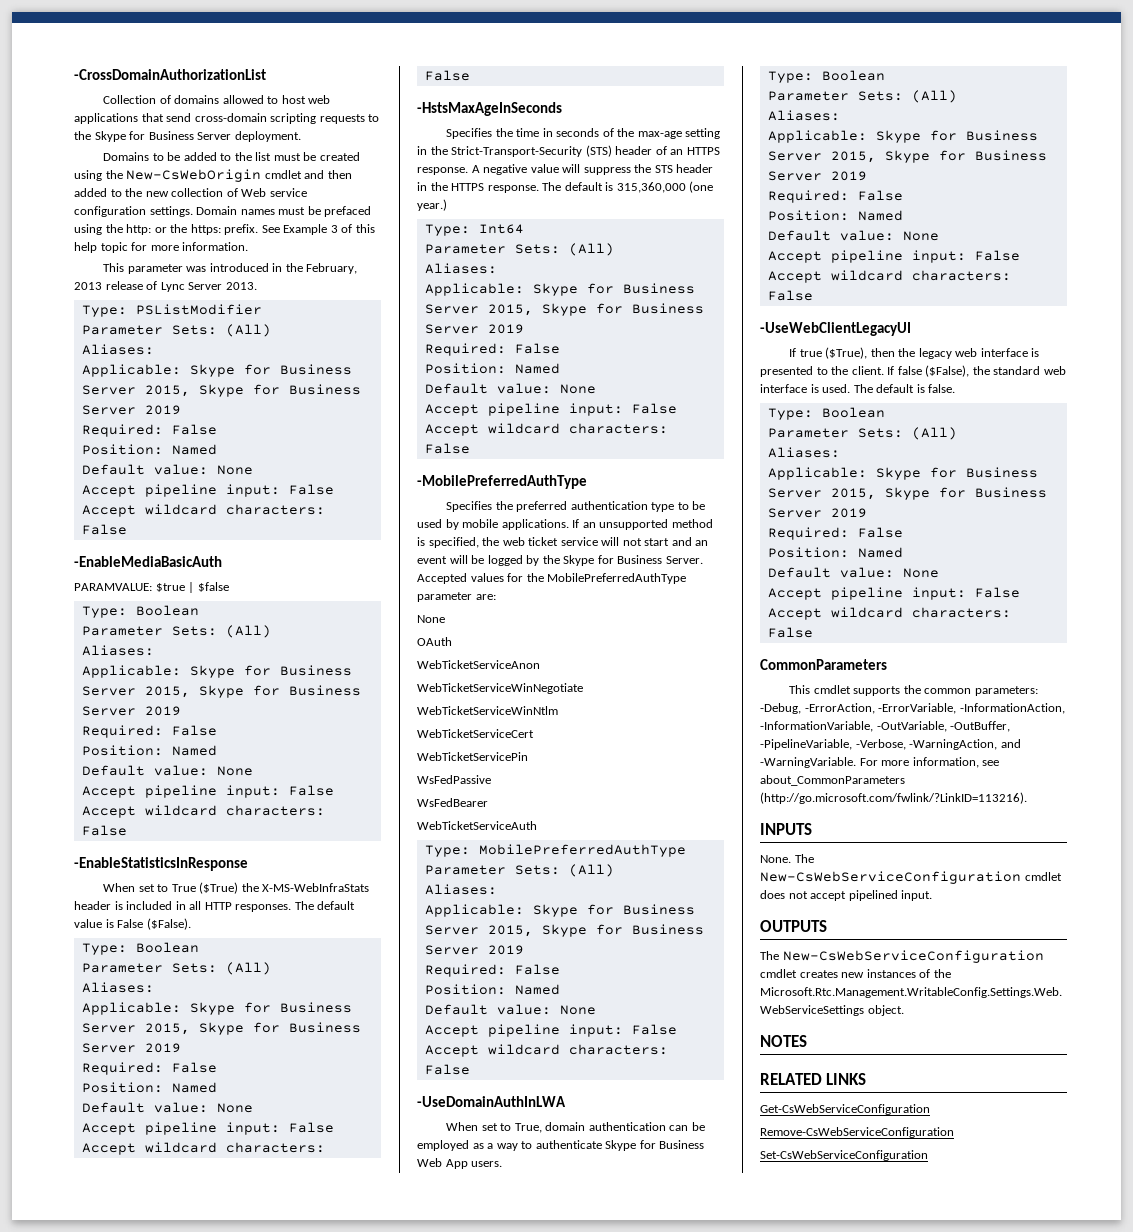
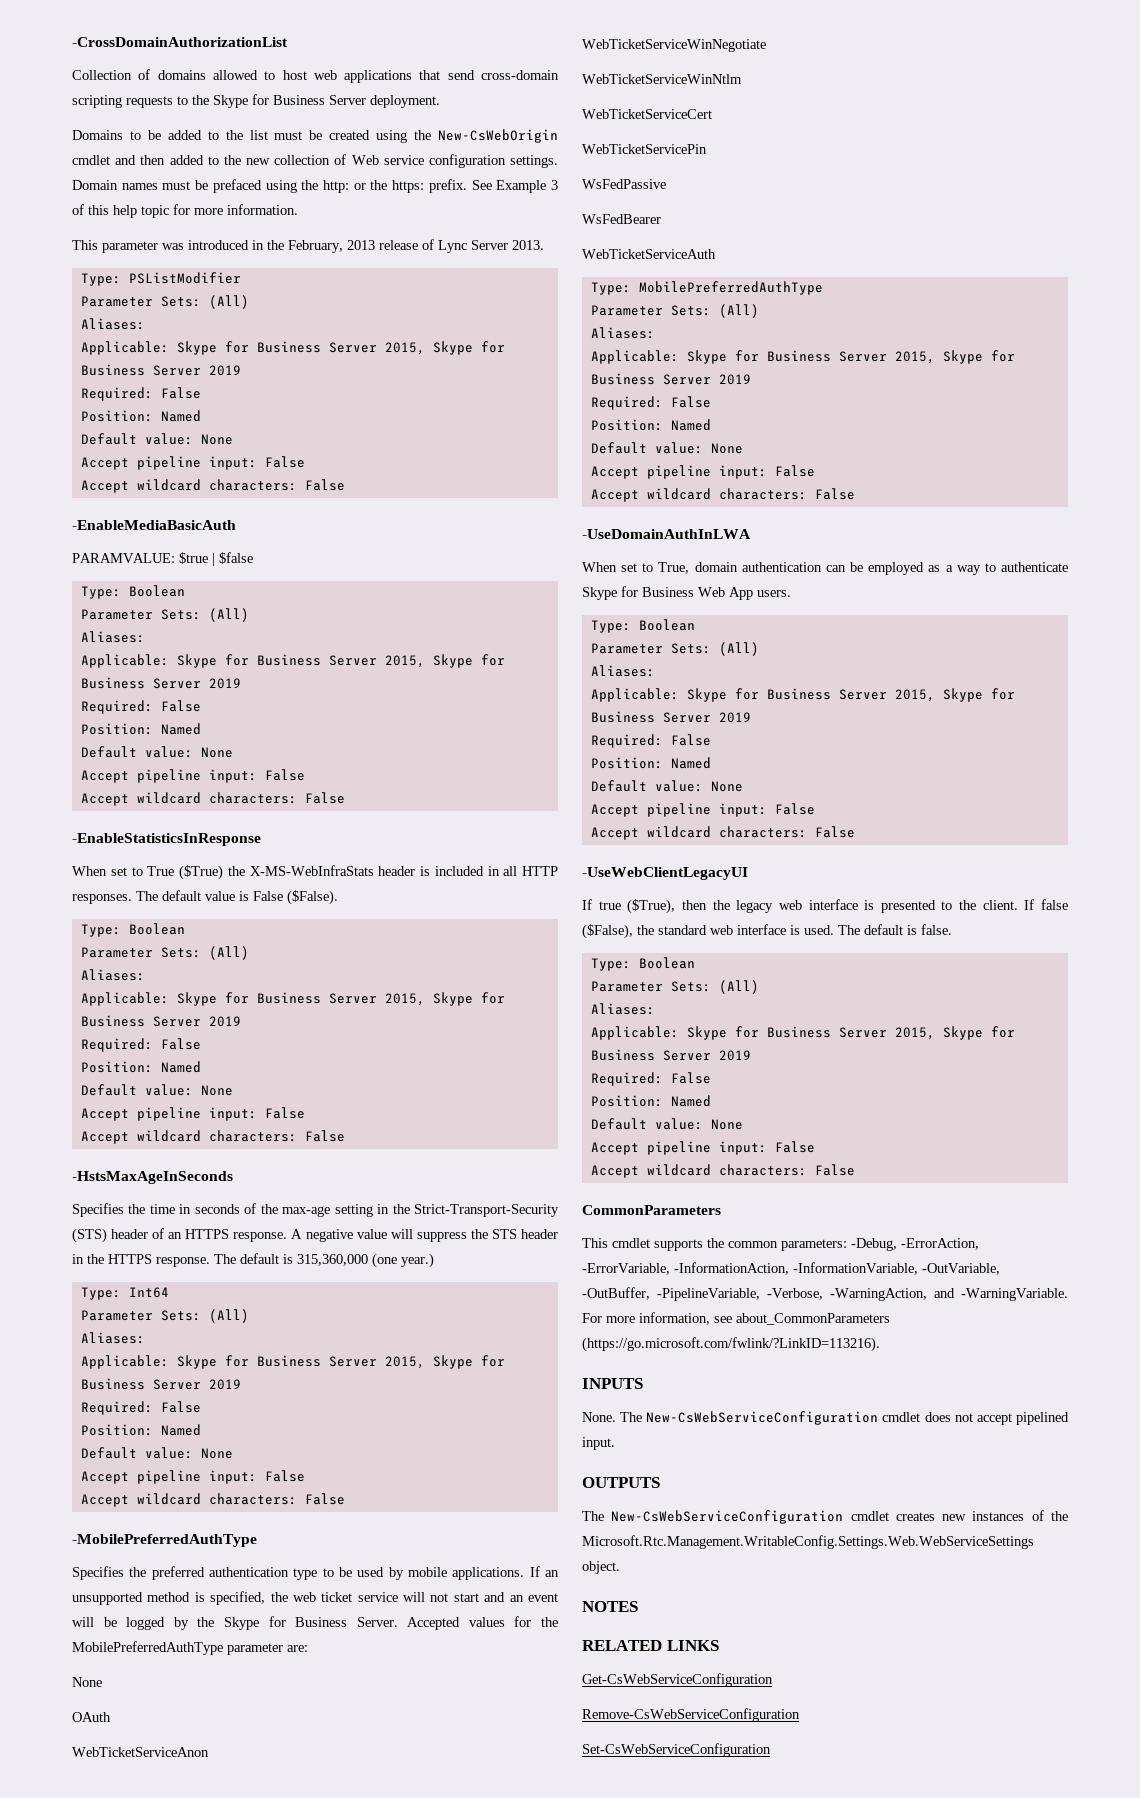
[760,792,1027,804] (http://go.microsoft.com/fwlink/?LinkID=113216). -> [582,1337,880,1352] (https://go.microsoft.com/fwlink/?LinkID=113216).

